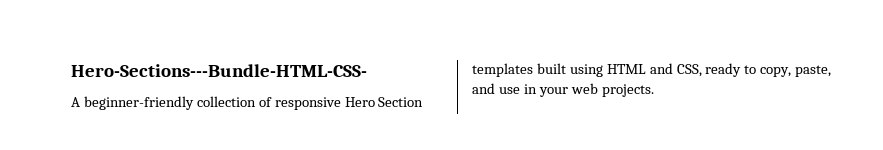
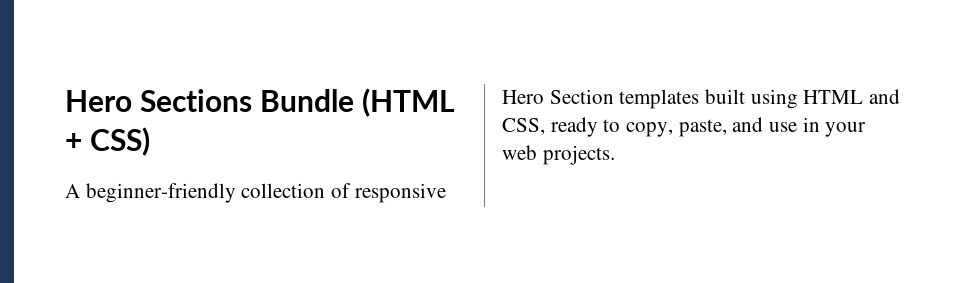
[71,64,367,77] Hero-Sections---Bundle-HTML-CSS- -> [65,88,456,117] [65,127,151,156] Hero Sections Bundle (HTML + CSS)

